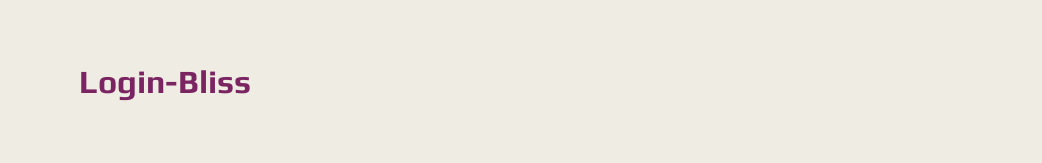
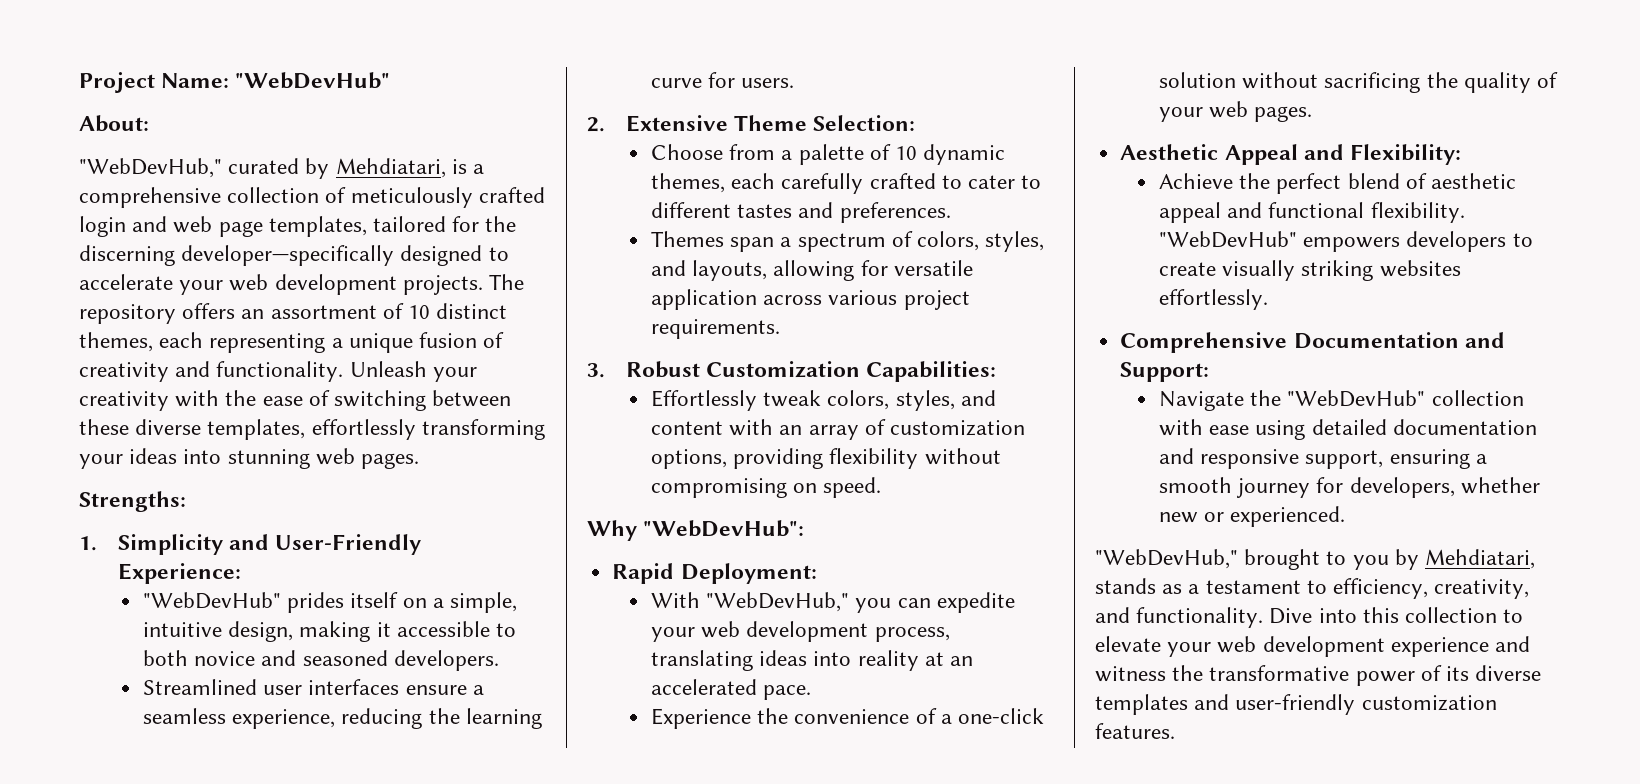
[79,70,251,101] Login-Bliss -> [79,72,391,93] [79,115,149,132] [79,158,485,179] [79,187,545,208] [79,216,517,237] [79,245,509,266] [79,274,525,295] [79,303,508,324] [79,332,505,353] [79,361,477,382] [79,390,512,411] [79,419,545,440] [79,448,420,469] [79,491,186,512] [79,534,421,555] [117,563,241,584] [142,592,517,613] [142,621,516,642] [142,650,499,671] [142,679,484,695] [142,708,542,729] [650,72,795,88] [587,115,915,132] [650,144,1006,165] [650,173,1042,194] [650,202,951,223] [650,231,1045,252] [650,260,973,281] [650,289,970,310] [650,319,780,339] [587,361,996,382] [650,390,996,411] [650,419,1025,440] [650,448,1001,469] [650,477,882,498] [587,520,805,541] [612,563,817,584] [650,592,1015,613] [650,621,950,642] [650,650,973,671] [650,679,812,700] [650,708,1044,729] [1158,72,1558,93] [1158,101,1313,122] [1120,144,1461,165] [1158,173,1516,194] [1158,202,1465,223] [1158,231,1533,252] [1158,260,1461,281] [1158,289,1268,310] [1120,332,1505,353] [1120,362,1210,382] [1158,390,1524,411] [1158,419,1537,440] [1158,448,1487,469] [1158,477,1540,498] [1158,506,1346,527] [1095,549,1536,570] [1095,578,1530,599] [1095,607,1524,628] [1095,636,1531,657] [1095,665,1542,686] [1095,694,1497,715] [1095,723,1175,739] Project Name: "WebDevHub" // About: // "WebDevHub," curated by Mehdiatari, is a comprehensive collection of meticulously crafted login and web page templates, tailored for the discerning developer—specifically designed to accelerate your web development projects. The repository offers an assortment of 10 distinct themes, each representing a unique fusion of creativity and functionality. Unleash your creativity with the ease of switching between these diverse templates, effortlessly transforming your ideas into stunning web pages. // Strengths: // 1. Simplicity and User-Friendly Experience: // "WebDevHub" prides itself on a simple, intuitive design, making it accessible to both novice and seasoned developers. // Streamlined user interfaces ensure a seamless experience, reducing the learning curve for users. // 2. Extensive Theme Selection: // Choose from a palette of 10 dynamic themes, each carefully crafted to cater to different tastes and preferences. // Themes span a spectrum of colors, styles, and layouts, allowing for versatile application across various project requirements. // 3. Robust Customization Capabilities: // Effortlessly tweak colors, styles, and content with an array of customization options, providing flexibility without compromising on speed. // Why "WebDevHub": // Rapid Deployment: // With "WebDevHub," you can expedite your web development process, translating ideas into reality at an accelerated pace. // Experience the convenience of a one-click solution without sacrificing the quality of your web pages. // Aesthetic Appeal and Flexibility: // Achieve the perfect blend of aesthetic appeal and functional flexibility. "WebDevHub" empowers developers to create visually striking websites effortlessly. // Comprehensive Documentation and Support: // Navigate the "WebDevHub" collection with ease using detailed documentation and responsive support, ensuring a smooth journey for developers, whether new or experienced. // "WebDevHub," brought to you by Mehdiatari, stands as a testament to efficiency, creativity, and functionality. Dive into this collection to elevate your web development experience and witness the transformative power of its diverse templates and user-friendly customization features.

